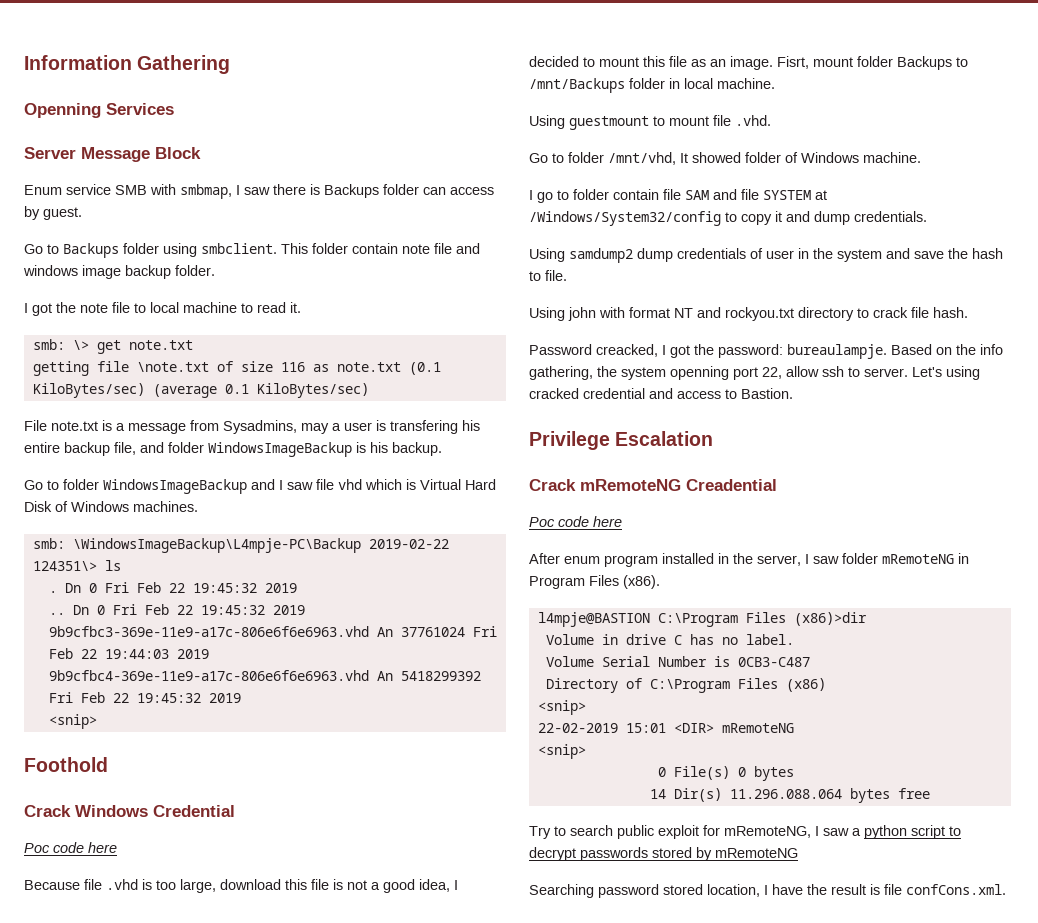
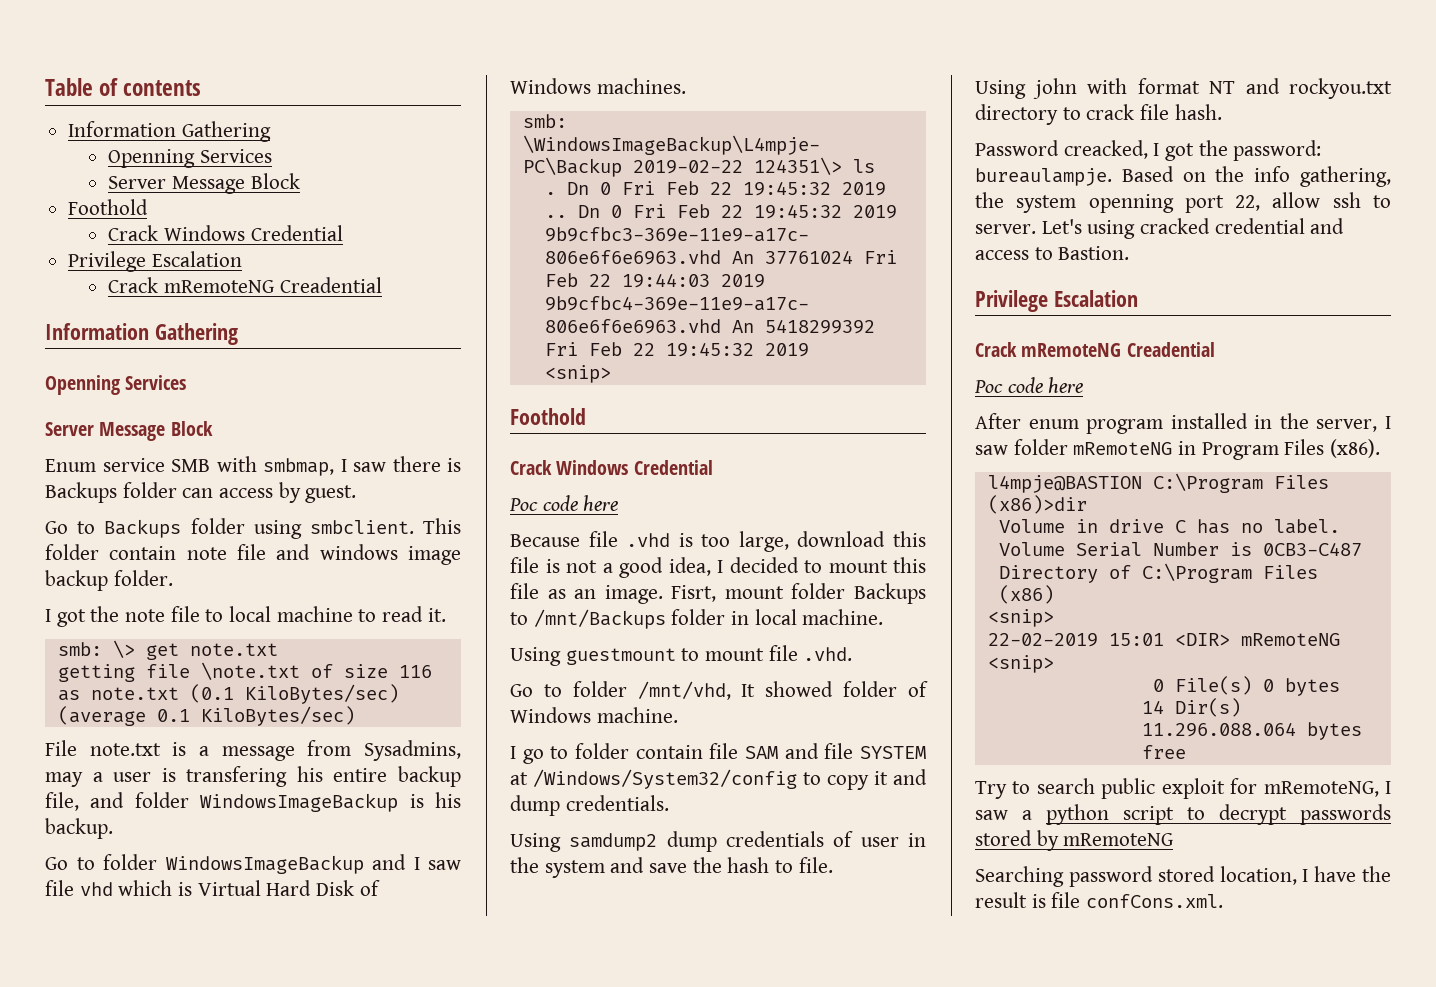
(24, 62) none -> [45,78,202,96] [68,121,271,142] [108,149,273,168] [108,173,300,194] [68,199,149,215] [108,225,343,241] [68,251,242,272] [108,277,382,293] Table of contents // Information Gathering // Openning Services // Server Message Block // Foothold // Crack Windows Credential // Privilege Escalation // Crack mRemoteNG Creadential //

